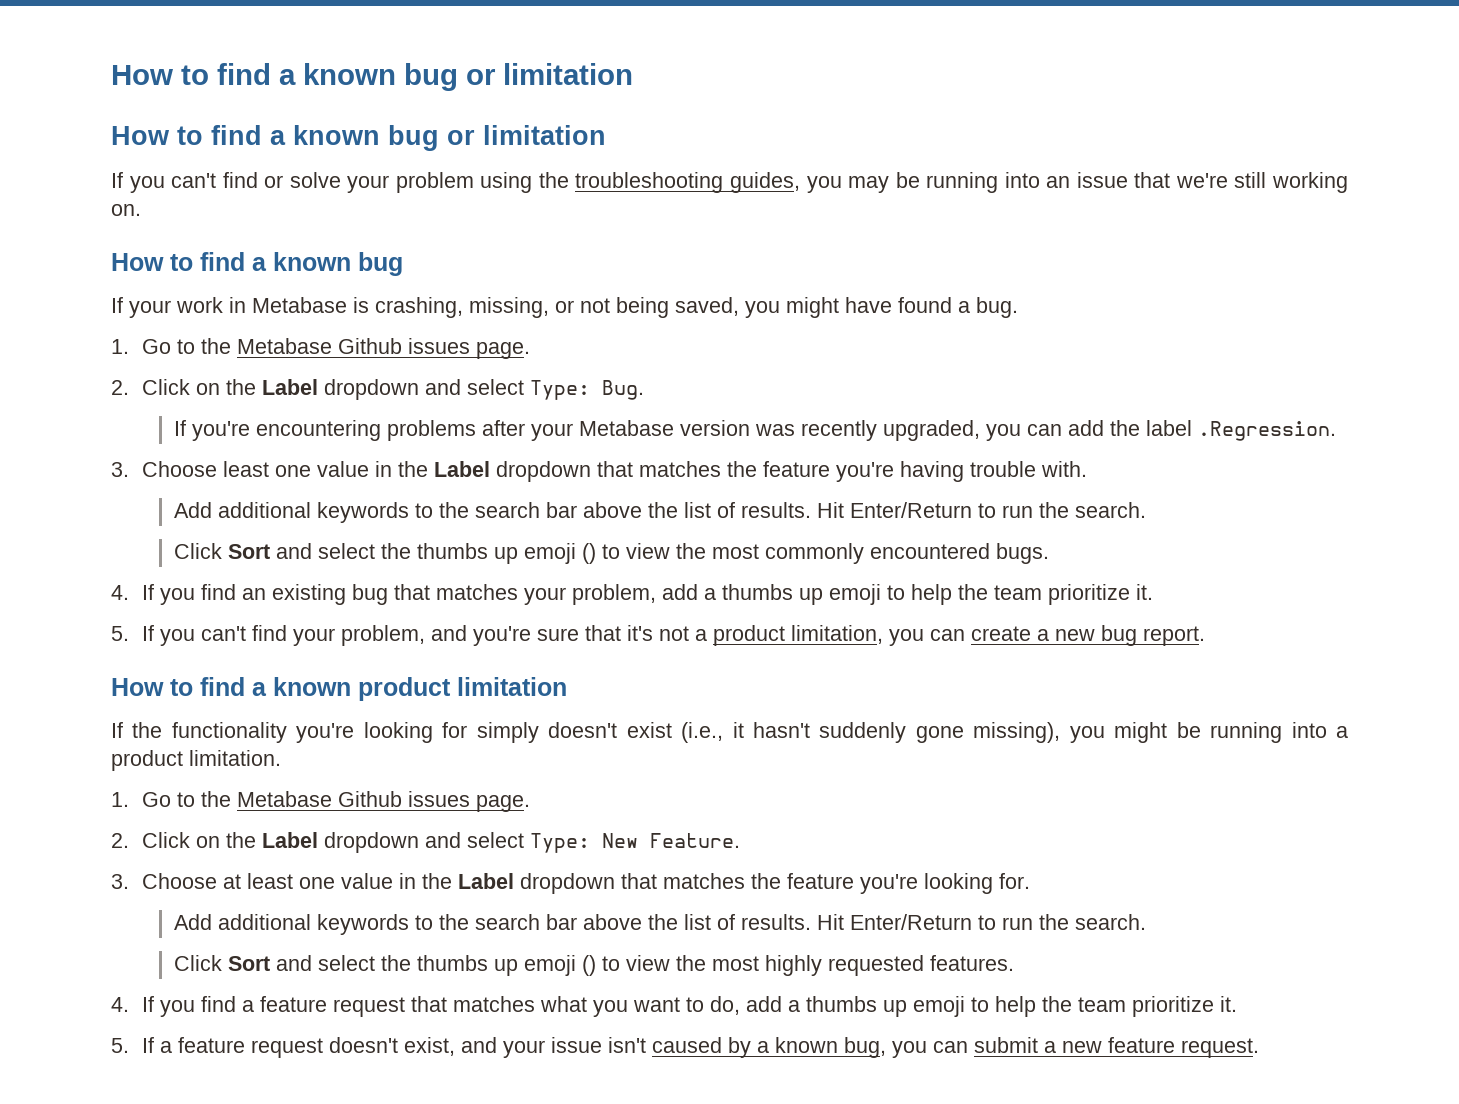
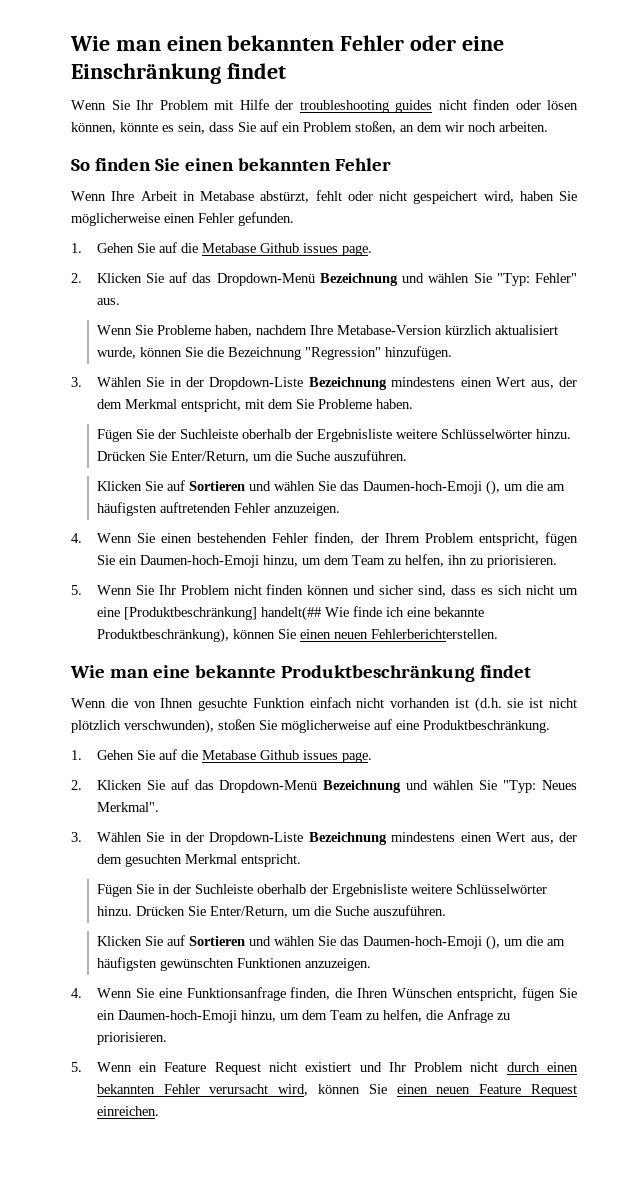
[111,63,633,91] [111,125,606,151] [111,172,1348,193] [111,204,141,216] [111,252,403,276] [111,297,1018,318] [111,338,531,359] [111,379,645,400] [173,420,1336,441] [111,461,1088,482] [173,502,1146,523] [173,543,1049,564] [111,584,1154,605] [111,625,1206,646] [111,677,567,701] [111,722,1349,743] [111,750,281,771] [111,791,531,812] [111,832,741,853] [111,873,1031,894] [173,914,1146,935] [173,955,1014,976] [111,996,1238,1017] [111,1037,1260,1058] How to find a known bug or limitation // How to find a known bug or limitation // If you can't find or solve your problem using the troubleshooting guides, you may be running into an issue that we're still working on. // How to find a known bug // If your work in Metabase is crashing, missing, or not being saved, you might have found a bug. // 1. Go to the Metabase Github issues page. // 2. Click on the Label dropdown and select Type: Bug. // If you're encountering problems after your Metabase version was recently upgraded, you can add the label .Regression. // 3. Choose least one value in the Label dropdown that matches the feature you're having trouble with. // Add additional keywords to the search bar above the list of results. Hit Enter/Return to run the search. // Click Sort and select the thumbs up emoji () to view the most commonly encountered bugs. // 4. If you find an existing bug that matches your problem, add a thumbs up emoji to help the team prioritize it. // 5. If you can't find your problem, and you're sure that it's not a product limitation, you can create a new bug report. // How to find a known product limitation // If the functionality you're looking for simply doesn't exist (i.e., it hasn't suddenly gone missing), you might be running into a product limitation. // 1. Go to the Metabase Github issues page. // 2. Click on the Label dropdown and select Type: New Feature. // 3. Choose at least one value in the Label dropdown that matches the feature you're looking for. // Add additional keywords to the search bar above the list of results. Hit Enter/Return to run the search. // Click Sort and select the thumbs up emoji () to view the most highly requested features. // 4. If you find a feature request that matches what you want to do, add a thumbs up emoji to help the team prioritize it. // 5. If a feature request doesn't exist, and your issue isn't caused by a known bug, you can submit a new feature request. -> [70,35,504,51] [71,63,286,84] [71,99,578,113] [71,121,548,134] [71,158,391,171] [71,190,577,204] [71,212,294,226] [71,242,372,256] [71,272,577,286] [96,298,120,305] [96,325,558,337] [96,346,452,360] [71,377,577,390] [96,399,413,412] [96,429,571,442] [96,450,407,463] [96,480,565,495] [96,502,340,516] [71,532,578,546] [96,554,557,568] [71,584,579,597] [96,606,484,621] [96,628,498,643] [70,665,531,682] [71,697,577,712] [71,719,550,734] [71,749,372,763] [71,779,577,793] [96,802,159,812] [71,832,577,845] [96,854,301,867] [96,884,547,897] [96,905,446,918] [96,935,565,950] [96,957,371,971] [71,987,577,1001] [96,1009,510,1023] [96,1032,167,1045] [71,1062,578,1075] [96,1084,578,1097] [96,1106,159,1116] Wie man einen bekannten Fehler oder eine Einschränkung findet // Wenn Sie Ihr Problem mit Hilfe der troubleshooting guides nicht finden oder lösen können, könnte es sein, dass Sie auf ein Problem stoßen, an dem wir noch arbeiten. // So finden Sie einen bekannten Fehler // Wenn Ihre Arbeit in Metabase abstürzt, fehlt oder nicht gespeichert wird, haben Sie möglicherweise einen Fehler gefunden. // 1. Gehen Sie auf die Metabase Github issues page. // 2. Klicken Sie auf das Dropdown-Menü Bezeichnung und wählen Sie "Typ: Fehler" aus. // Wenn Sie Probleme haben, nachdem Ihre Metabase-Version kürzlich aktualisiert wurde, können Sie die Bezeichnung "Regression" hinzufügen. // 3. Wählen Sie in der Dropdown-Liste Bezeichnung mindestens einen Wert aus, der dem Merkmal entspricht, mit dem Sie Probleme haben. // Fügen Sie der Suchleiste oberhalb der Ergebnisliste weitere Schlüsselwörter hinzu. Drücken Sie Enter/Return, um die Suche auszuführen. // Klicken Sie auf Sortieren und wählen Sie das Daumen-hoch-Emoji (), um die am häufigsten auftretenden Fehler anzuzeigen. // 4. Wenn Sie einen bestehenden Fehler finden, der Ihrem Problem entspricht, fügen Sie ein Daumen-hoch-Emoji hinzu, um dem Team zu helfen, ihn zu priorisieren. // 5. Wenn Sie Ihr Problem nicht finden können und sicher sind, dass es sich nicht um eine [Produktbeschränkung] handelt(## Wie finde ich eine bekannte Produktbeschränkung), können Sie einen neuen Fehlerberichterstellen. // Wie man eine bekannte Produktbeschränkung findet // Wenn die von Ihnen gesuchte Funktion einfach nicht vorhanden ist (d.h. sie ist nicht plötzlich verschwunden), stoßen Sie möglicherweise auf eine Produktbeschränkung. // 1. Gehen Sie auf die Metabase Github issues page. // 2. Klicken Sie auf das Dropdown-Menü Bezeichnung und wählen Sie "Typ: Neues Merkmal". // 3. Wählen Sie in der Dropdown-Liste Bezeichnung mindestens einen Wert aus, der dem gesuchten Merkmal entspricht. // Fügen Sie in der Suchleiste oberhalb der Ergebnisliste weitere Schlüsselwörter hinzu. Drücken Sie Enter/Return, um die Suche auszuführen. // Klicken Sie auf Sortieren und wählen Sie das Daumen-hoch-Emoji (), um die am häufigsten gewünschten Funktionen anzuzeigen. // 4. Wenn Sie eine Funktionsanfrage finden, die Ihren Wünschen entspricht, fügen Sie ein Daumen-hoch-Emoji hinzu, um dem Team zu helfen, die Anfrage zu priorisieren. // 5. Wenn ein Feature Request nicht existiert und Ihr Problem nicht durch einen bekannten Fehler verursacht wird, können Sie einen neuen Feature Request einreichen.

